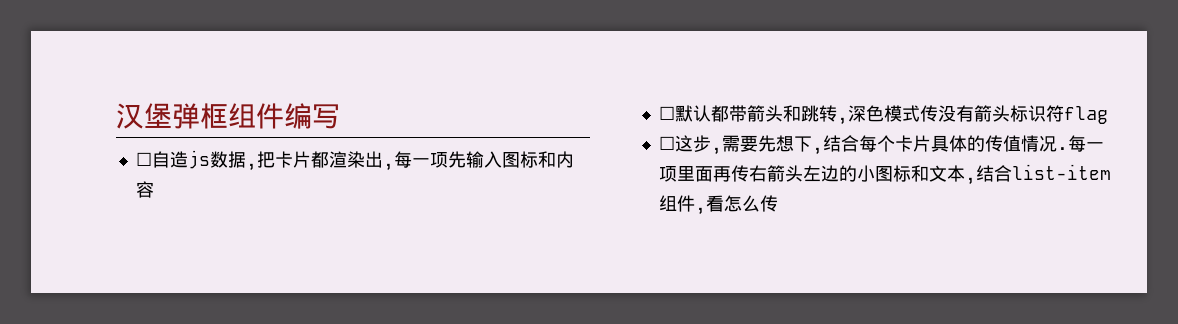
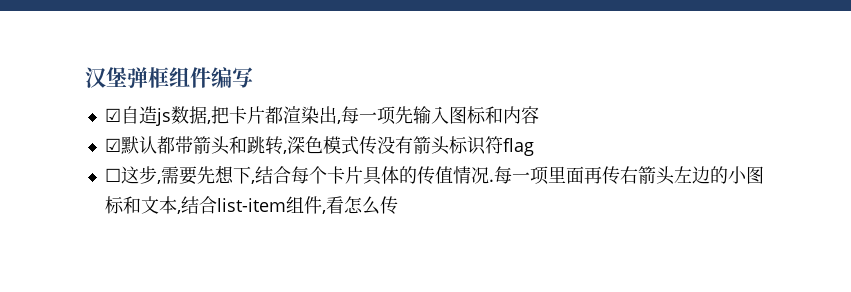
[135,152,152,166] ☐ -> [104,108,121,122] ☑
[658,106,675,120] ☐ -> [104,138,121,152] ☑

